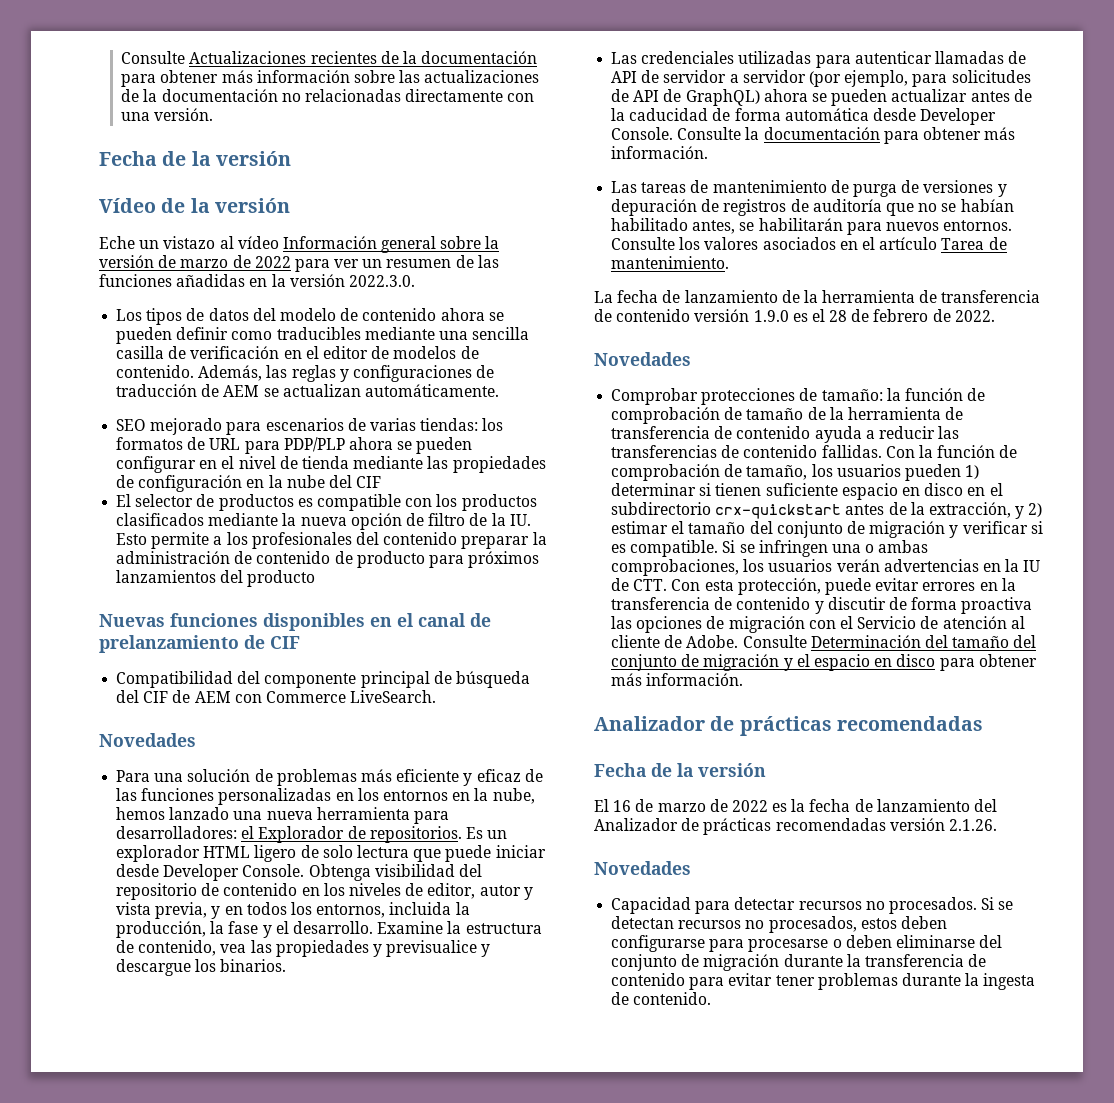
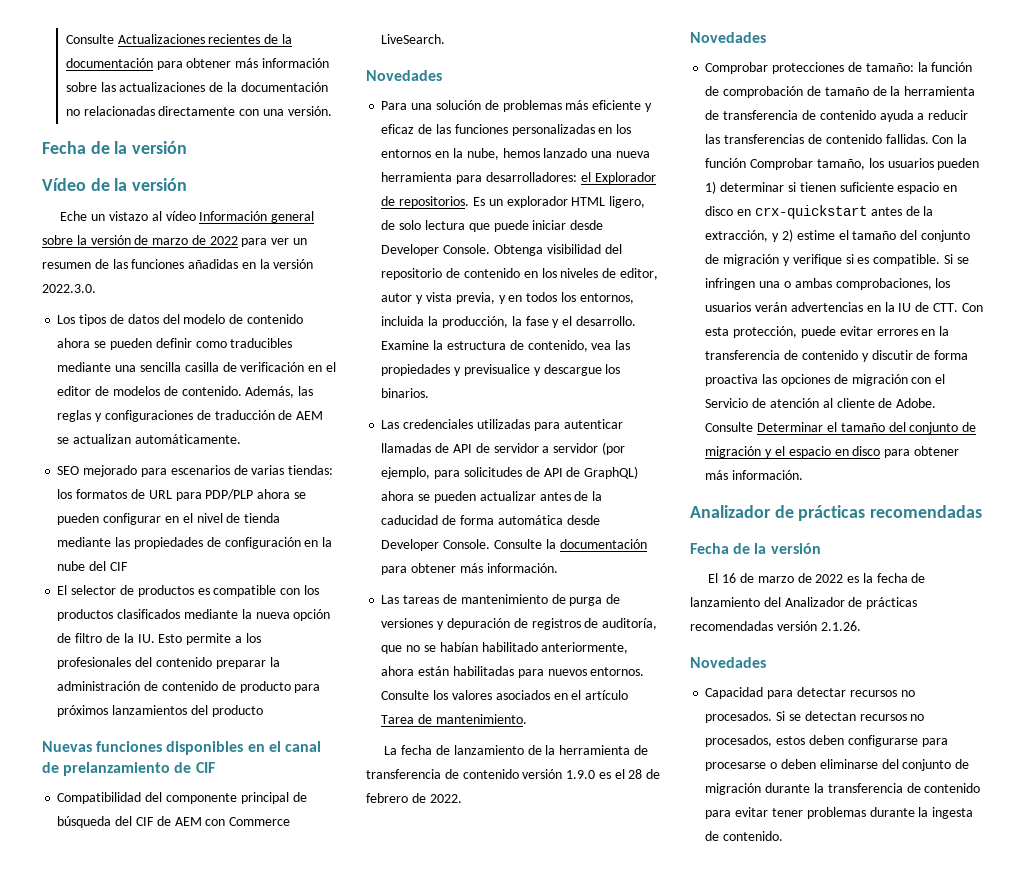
[254,845,297,862] ligero -> [609,196,646,208] ligero,
[812,199,882,212] auditoría -> [602,618,658,630] auditoría,
[692,218,843,234] antes, se habilitarán -> [541,642,629,654] [381,666,514,676] anteriormente, ahora están habilitadas
[999,445,1018,458] [611,464,743,481] de comprobación de -> [750,158,814,170] Comprobar
[989,483,1003,496] [611,502,712,515] el subdirectorio -> (752, 212) none
[611,521,1028,538] estimar el tamaño del conjunto de migración y verificar -> [796,230,970,242] [705,254,842,266] estime el tamaño del conjunto de migración y verifique
[810,635,948,648] Determinación del -> [757,422,837,432] Determinar el

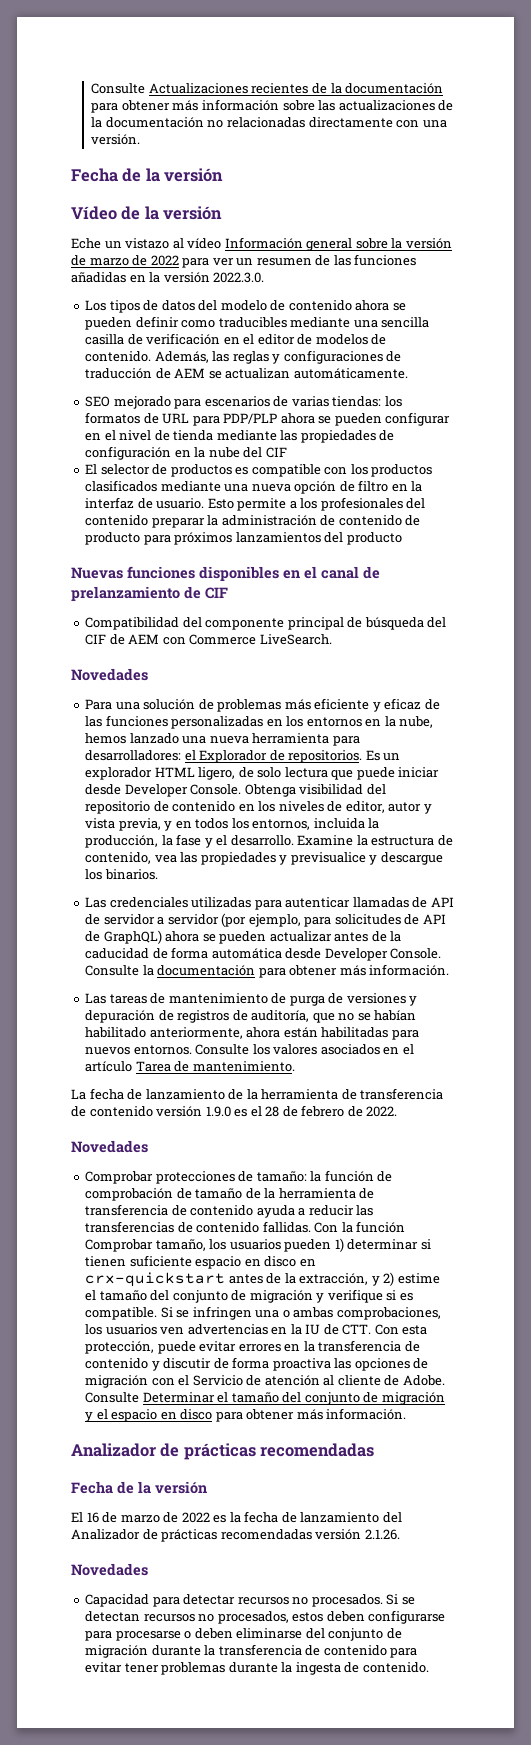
[241,609,252,619] la -> [224,484,249,492] una
[105,633,155,643] de la IU. -> [391,481,423,492] [85,497,205,509] en la interfaz de usuario.
[755,302,788,312] verán -> [160,1327,185,1335] ven

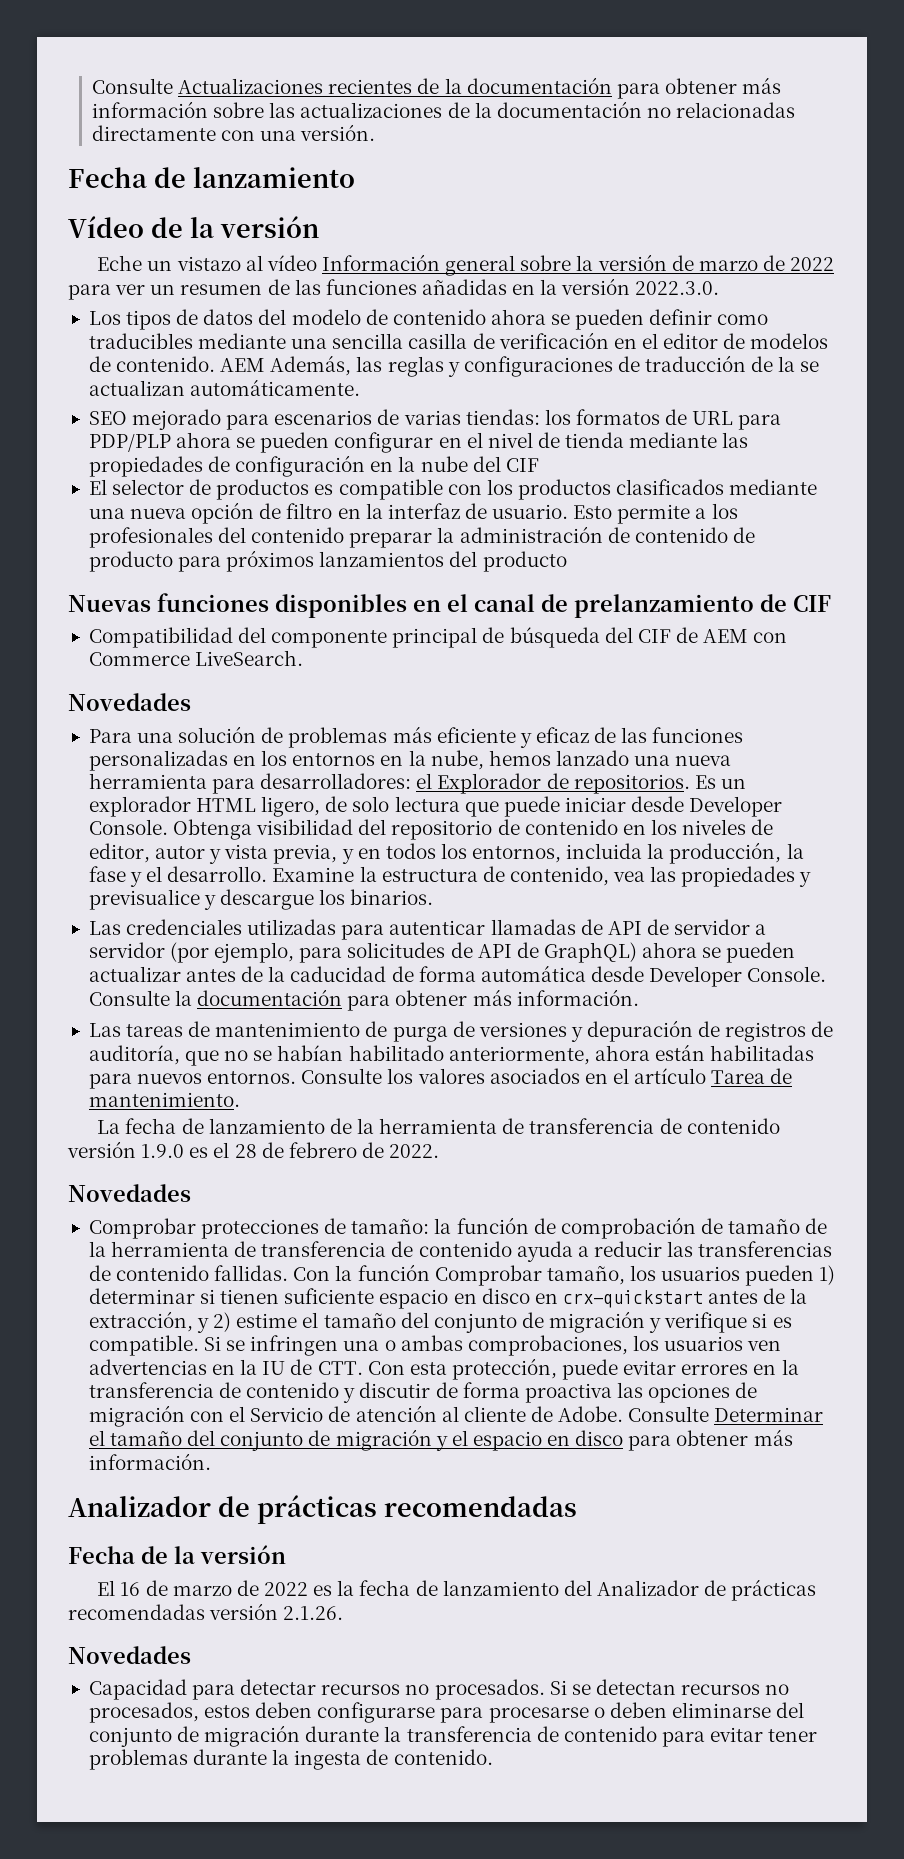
[145,168,224,182] la versión -> [192,167,355,188] lanzamiento
(152, 356) none -> [220,358,266,372] AEM
[174,368,206,378] AEM -> [778,356,796,372] la

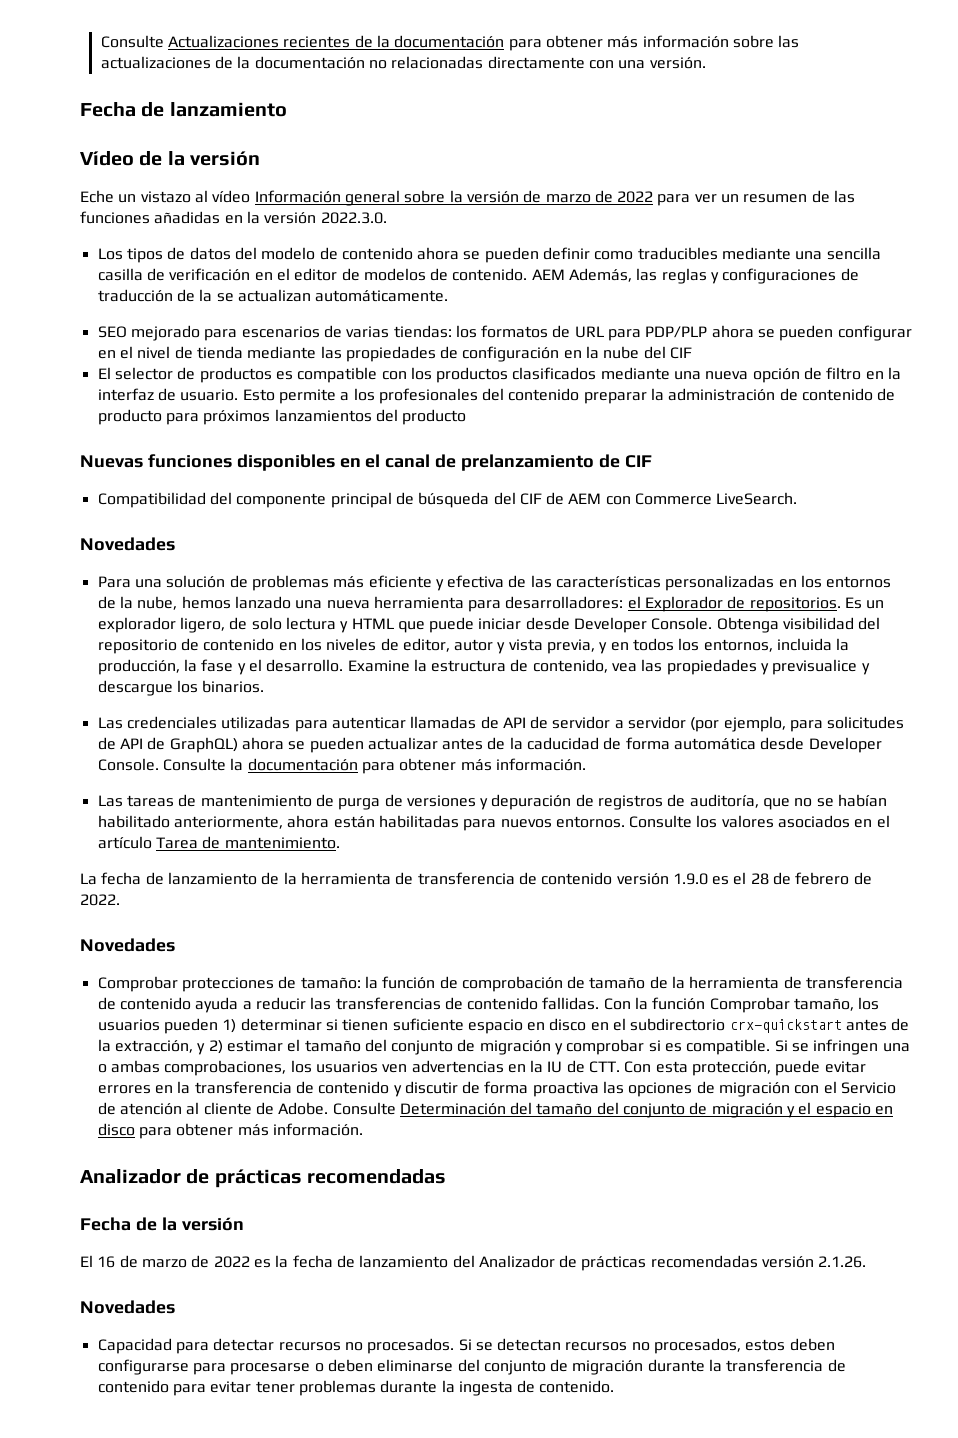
[535,727,744,743] eficaz de las funciones -> [447,575,662,588] efectiva de las características
[380,755,404,766] en -> [97,596,116,609] de
[196,798,257,812] HTML -> (176, 625) none
(460, 804) none -> [340,618,394,633] y HTML
(558, 1298) none -> [613,1018,726,1031] el subdirectorio
[236,1311,748,1333] estime el tamaño del conjunto de migración y verifique -> [226,1039,645,1055] estimar el tamaño del conjunto de migración y comprobar
[714,1407,824,1422] [88,1430,105,1446] Determinar el -> [399,1102,533,1115] Determinación del

